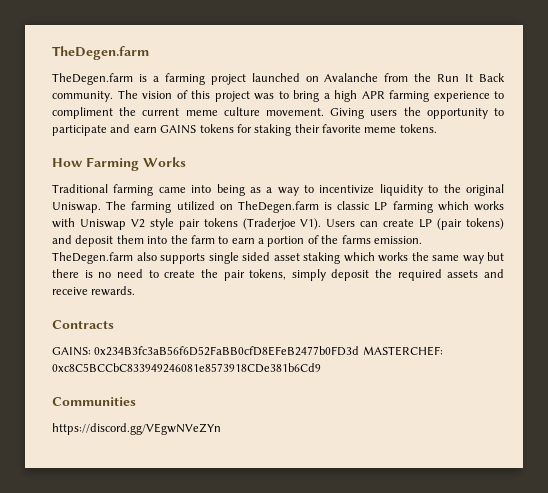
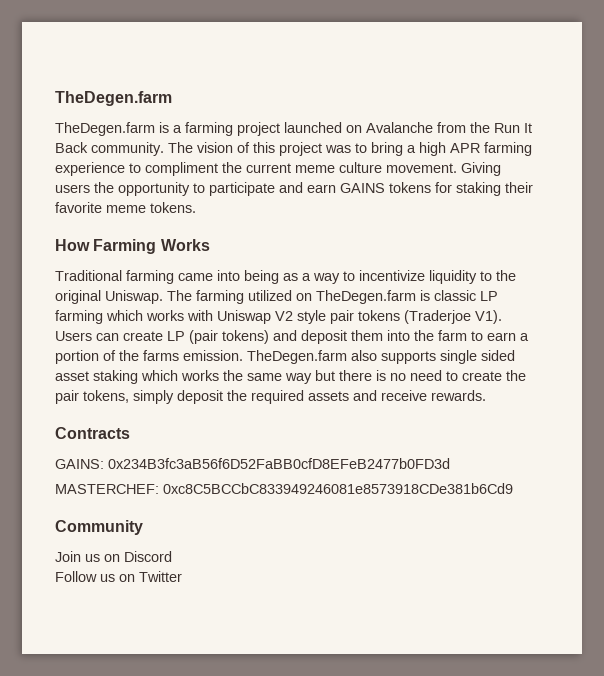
(360, 351) none -> (450, 463) //
[52,397,136,406] [52,423,221,435] Communities // https://discord.gg/VEgwNVeZYn -> [55,520,143,535] [55,551,172,562] [55,571,182,582] Community // Join us on Discord // Follow us on Twitter

